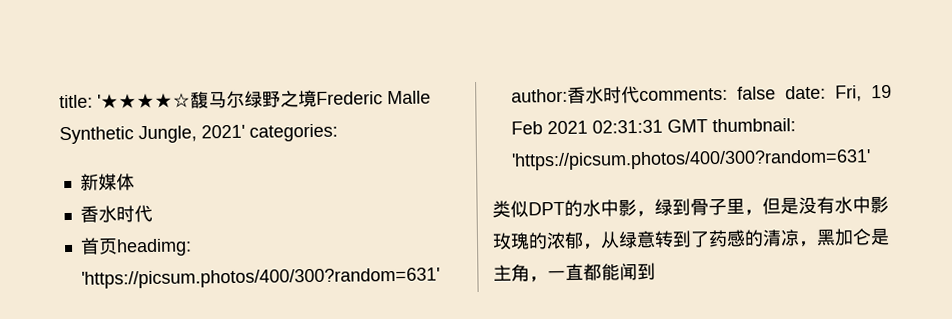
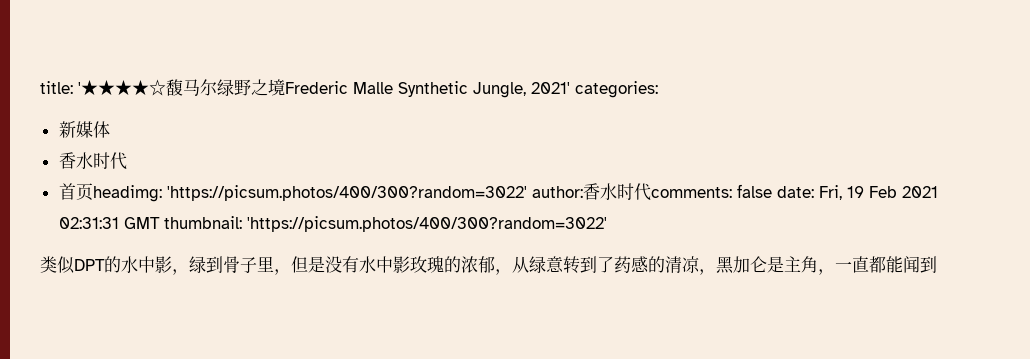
[80,267,440,289] 'https://picsum.photos/400/300?random=631' -> [166,185,527,201] 'https://picsum.photos/400/300?random=3022'
[510,149,871,171] 'https://picsum.photos/400/300?random=631' -> [246,216,607,232] 'https://picsum.photos/400/300?random=3022'

